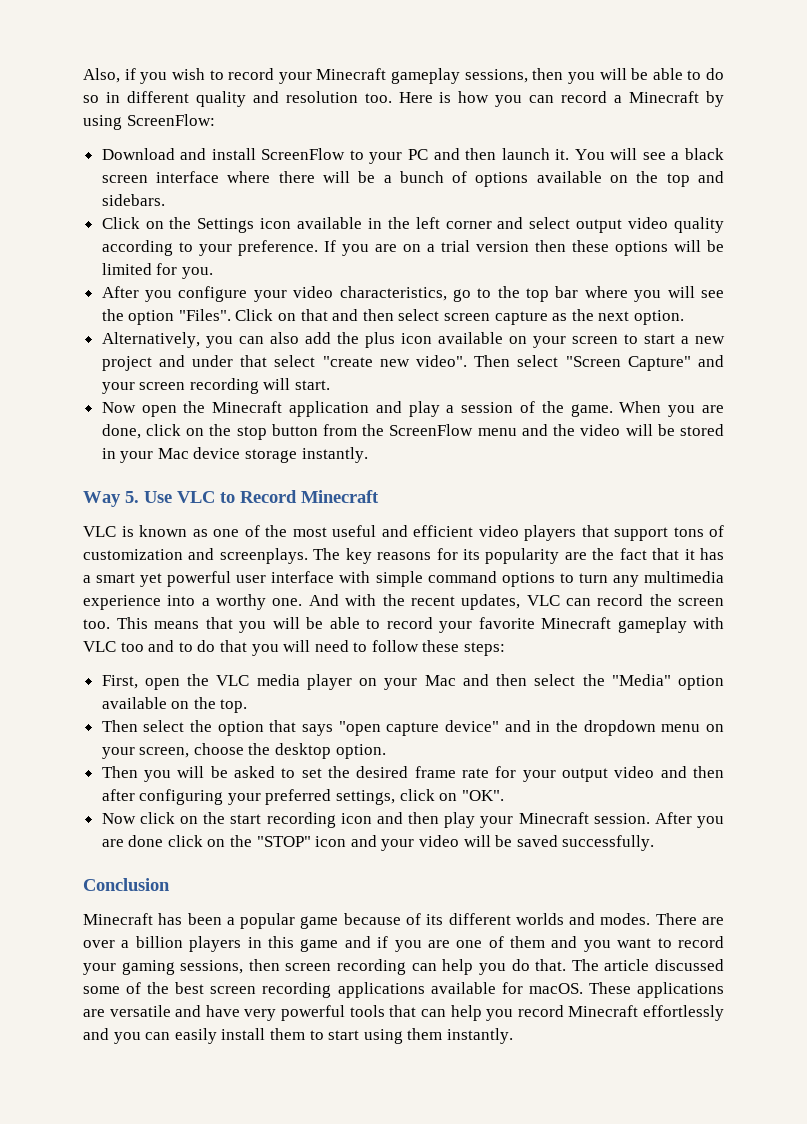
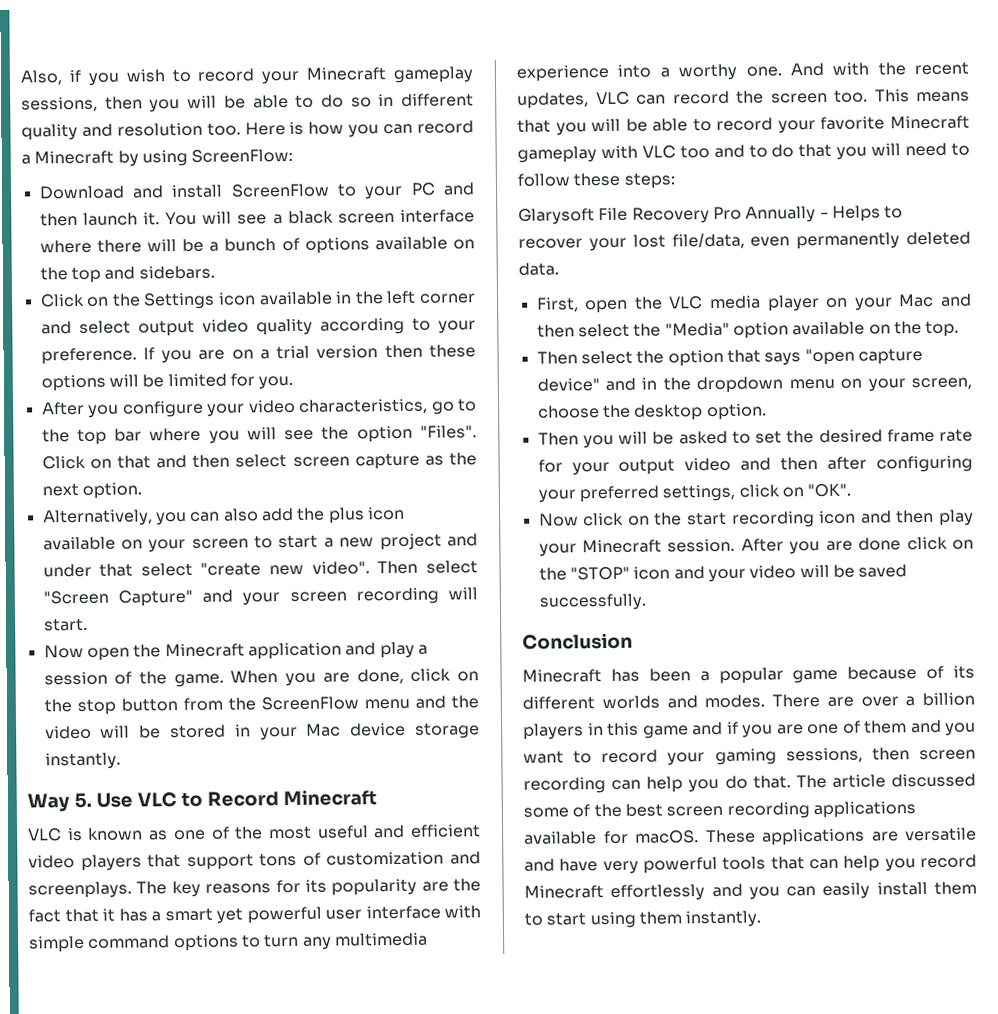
(506, 649) none -> [518,205,904,225] [518,231,971,252] [518,262,559,276] // Glarysoft File Recovery Pro Annually - Helps to recover your lost file/data, even permanently deleted data.

